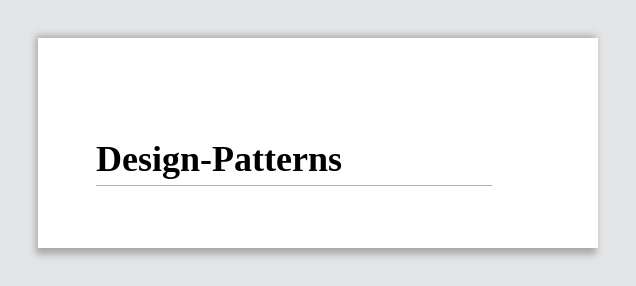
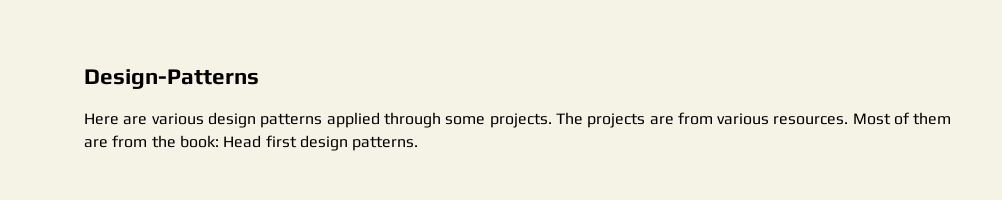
(342, 162) none -> [84,112,952,128] [84,135,419,151] // Here are various design patterns applied through some projects. The projects are from various resources. Most of them are from the book: Head first design patterns.

